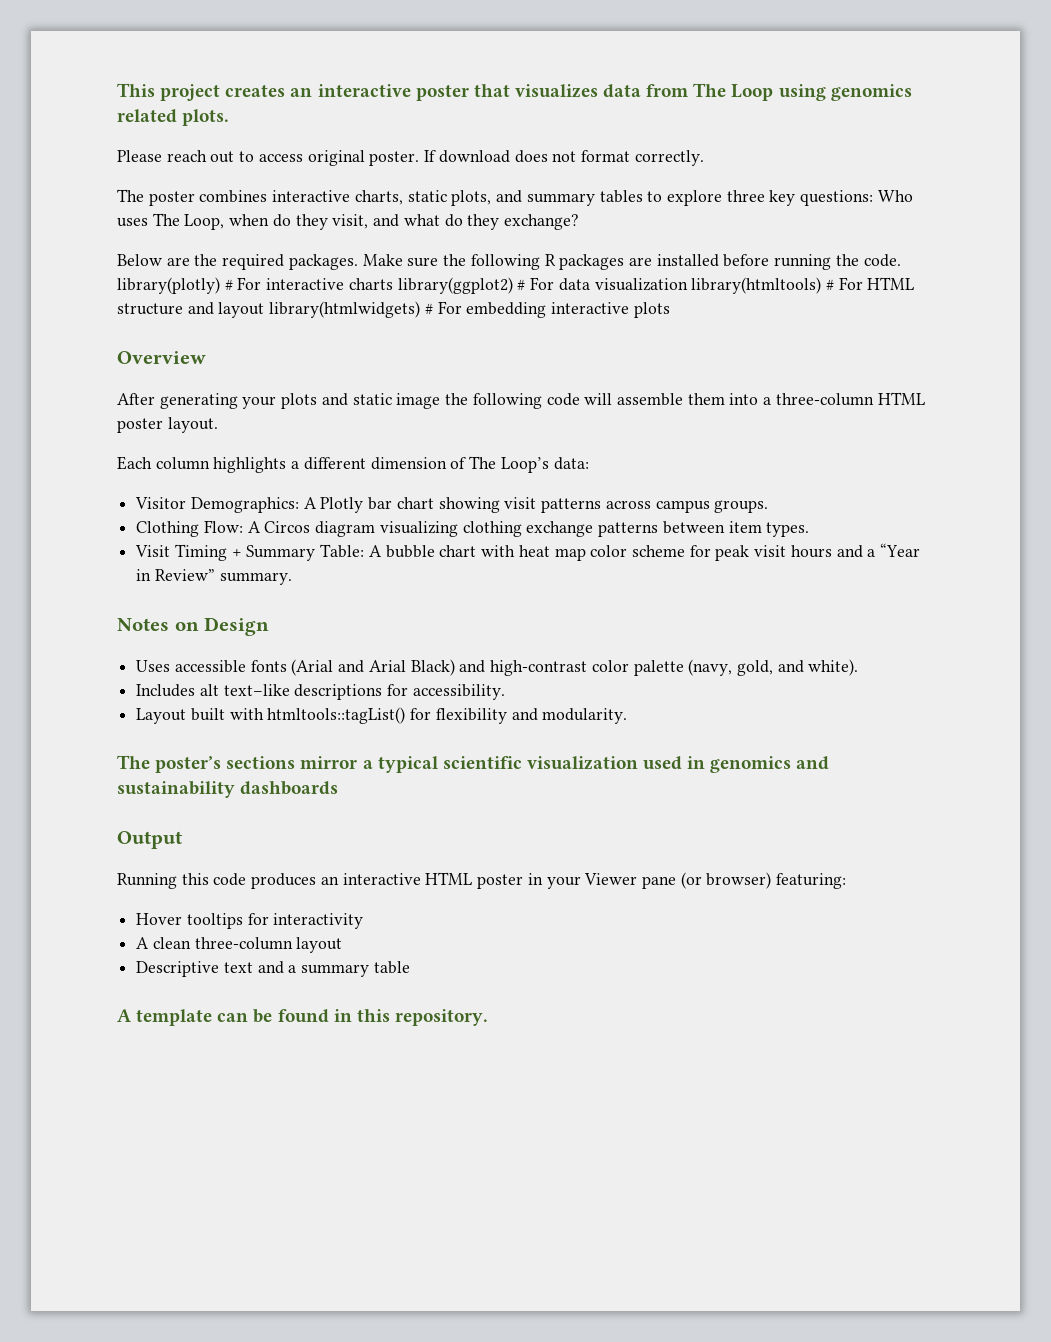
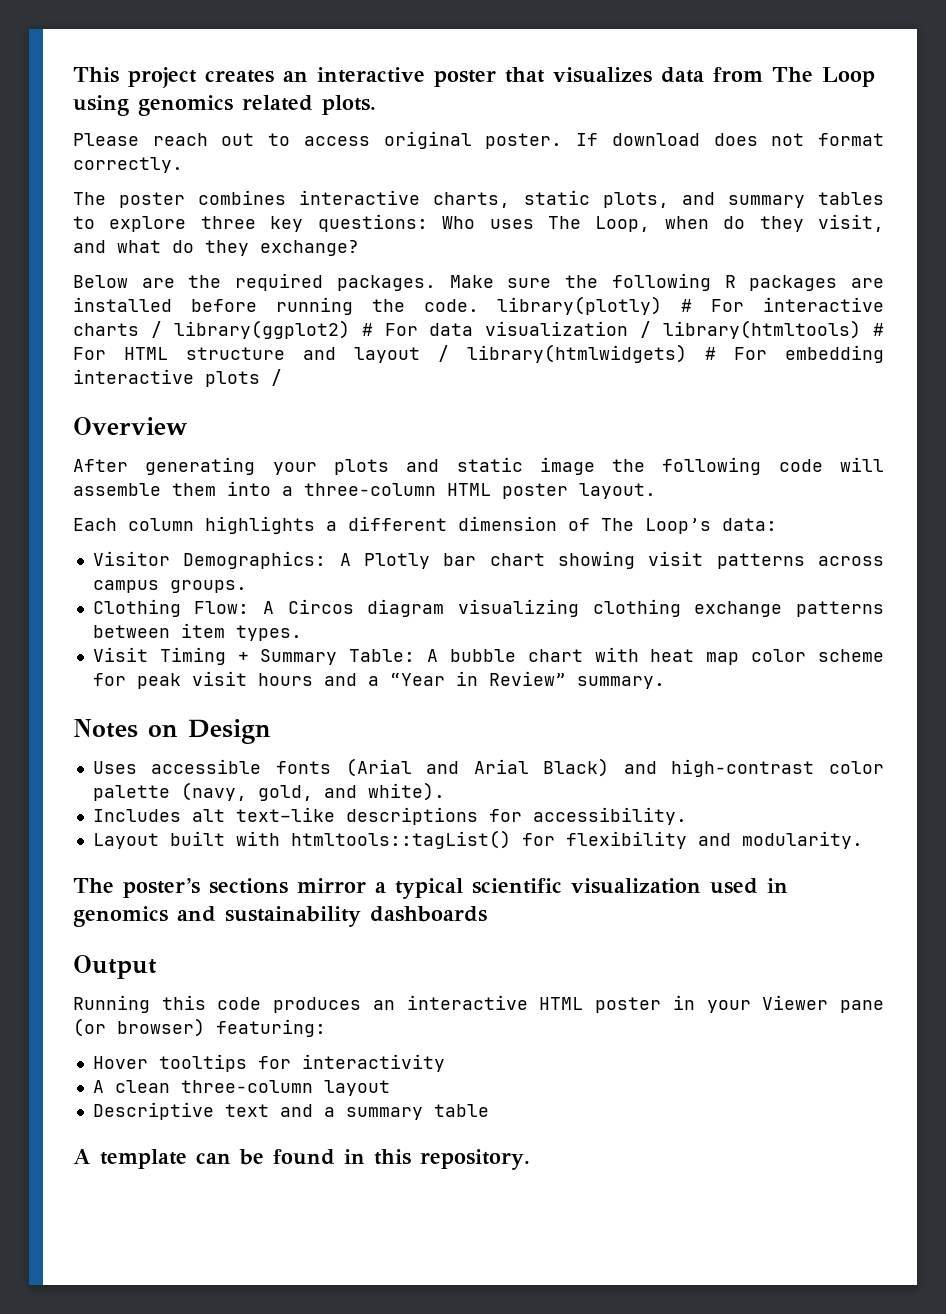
(393, 284) none -> [150,321,162,338] /
(688, 284) none -> [640,321,652,338] /
(265, 310) none -> [438,345,449,362] /
(670, 310) none -> [271,369,282,386] /

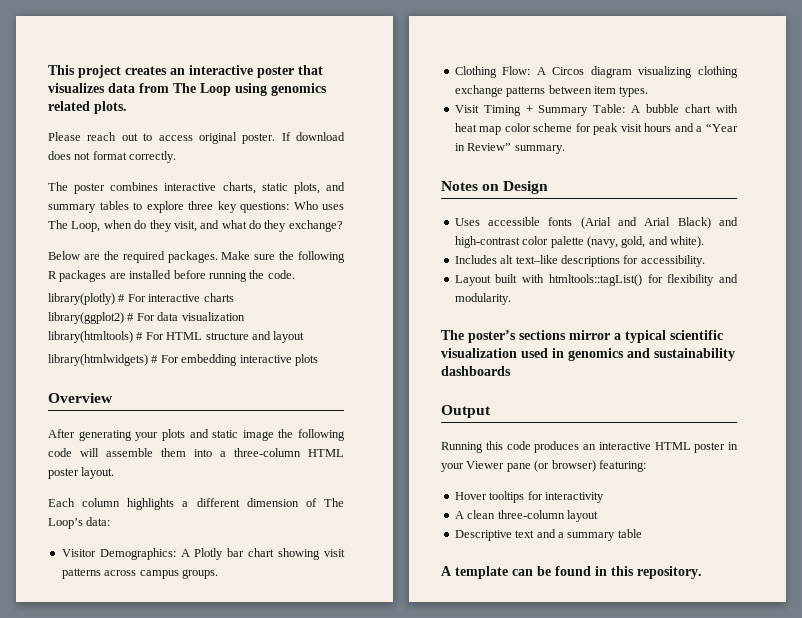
(479, 305) none -> (295, 274) //
[150,321,162,338] / -> (234, 297) //
[640,321,652,338] / -> (245, 316) //
[438,345,449,362] / -> (305, 337) //
[271,369,282,386] / -> (318, 360) none

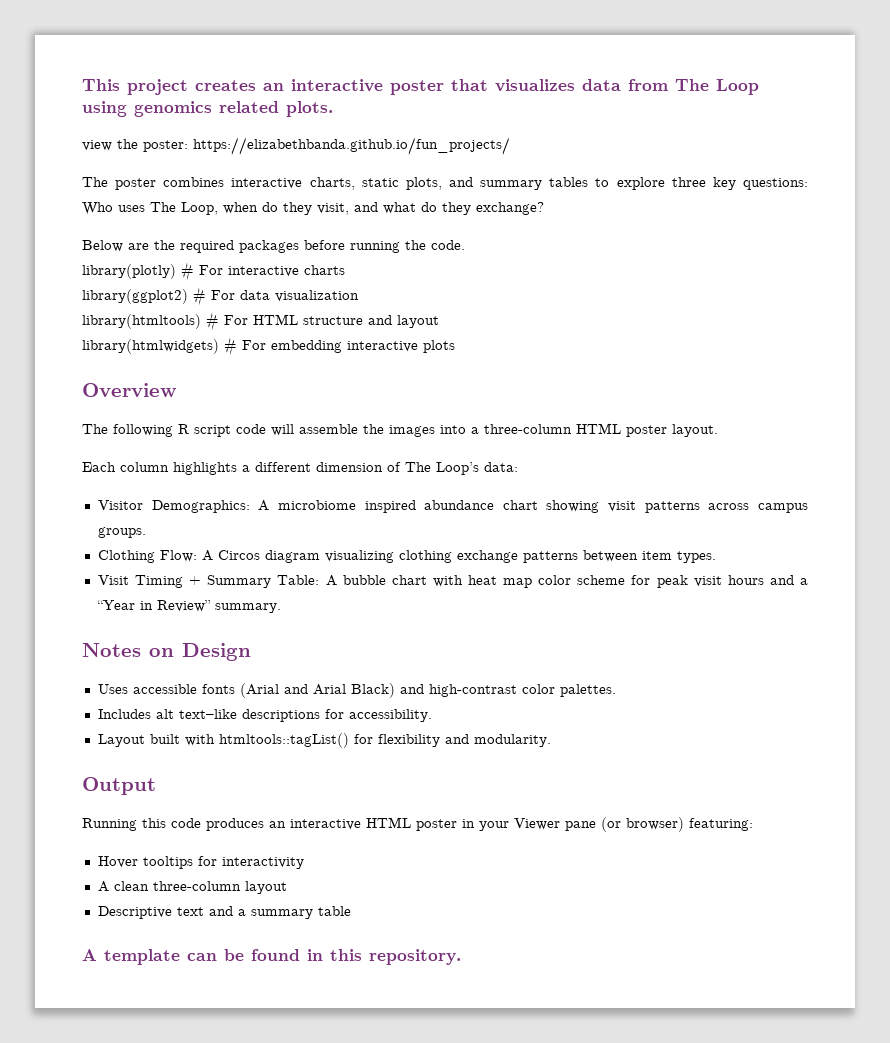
[48,132,345,144] [48,151,177,163] Please reach out to access original poster. If download does not format correctly. -> [82,137,510,155] view the poster: https://elizabethbanda.github.io/fun_projects/
[167,251,345,263] [48,270,172,282] packages. Make sure the following R packages are installed -> [239,240,299,253] packages
[48,429,345,441] After generating your plots and static image the following -> [82,424,231,437] The following R script
[161,448,186,457] them -> [363,424,435,437] the images
[194,548,245,560] Plotly bar -> [277,500,495,513] microbiome inspired abundance
[550,236,704,248] palette (navy, gold, and white). -> [559,684,616,697] palettes.
[441,330,723,343] [441,348,735,361] [441,366,511,376] // The poster’s sections mirror a typical scientific visualization used in genomics and sustainability dashboards -> (551, 740) none

